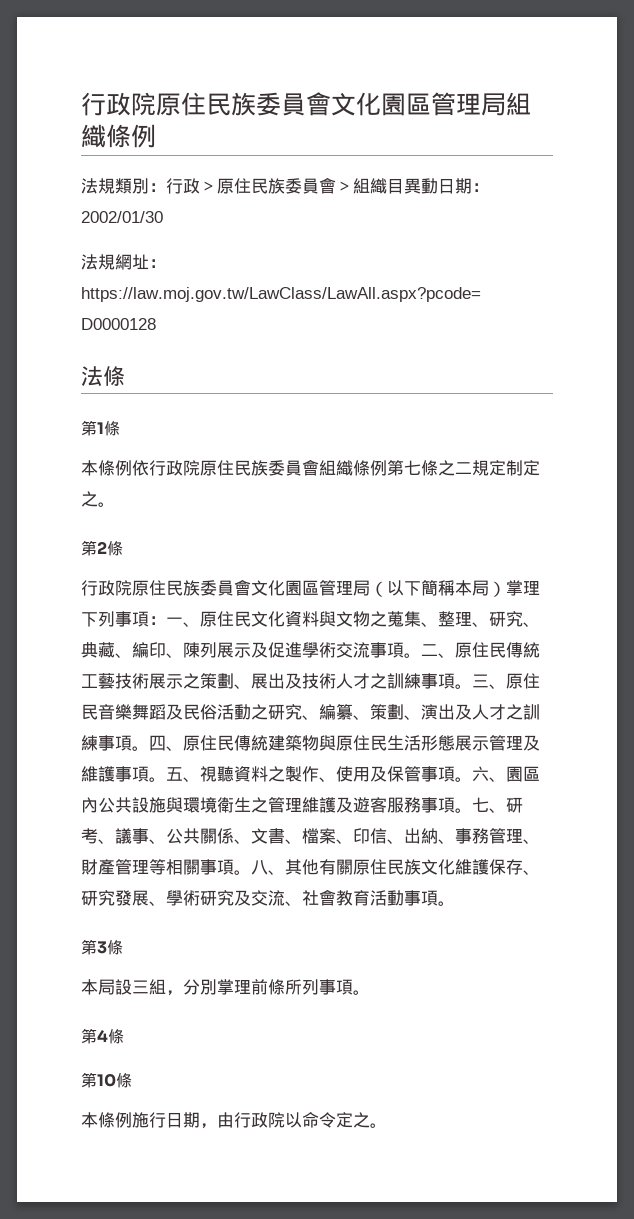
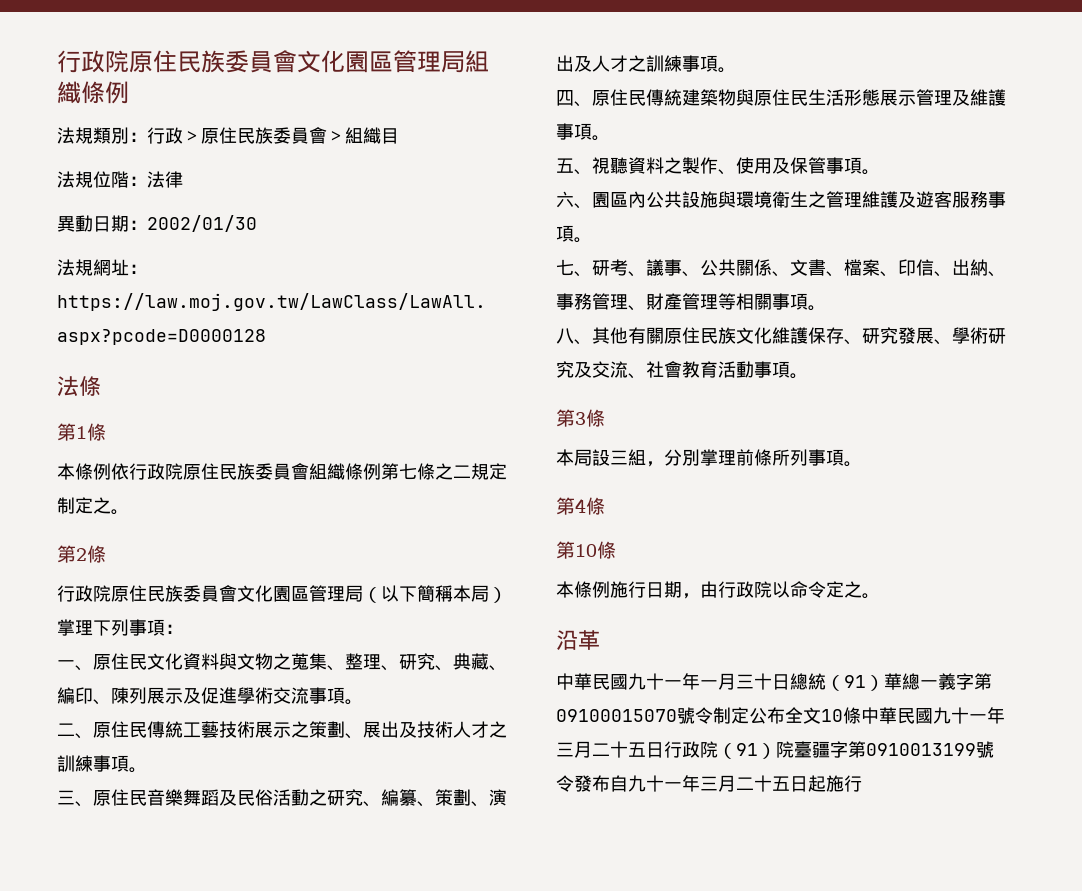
(404, 186) none -> [57,171,183,188] // 法規位階：法律 //
(166, 620) none -> (183, 629) //
(421, 655) none -> (363, 702) //
(472, 686) none -> (147, 770) //
(149, 748) none -> (736, 70) //
(166, 779) none -> (610, 138) //
(472, 779) none -> (880, 172) //
(472, 810) none -> (592, 240) //
(251, 872) none -> (826, 308) //
(387, 1125) none -> [556,630,600,650] [556,673,992,691] [556,707,1005,724] [556,741,994,759] [556,775,862,792] // 沿革 // 中華民國九十一年一月三十日總統（91）華總一義字第09100015070號令制定公布全文10條中華民國九十一年三月二十五日行政院（91）院臺疆字第0910013199號令發布自九十一年三月二十五日起施行

